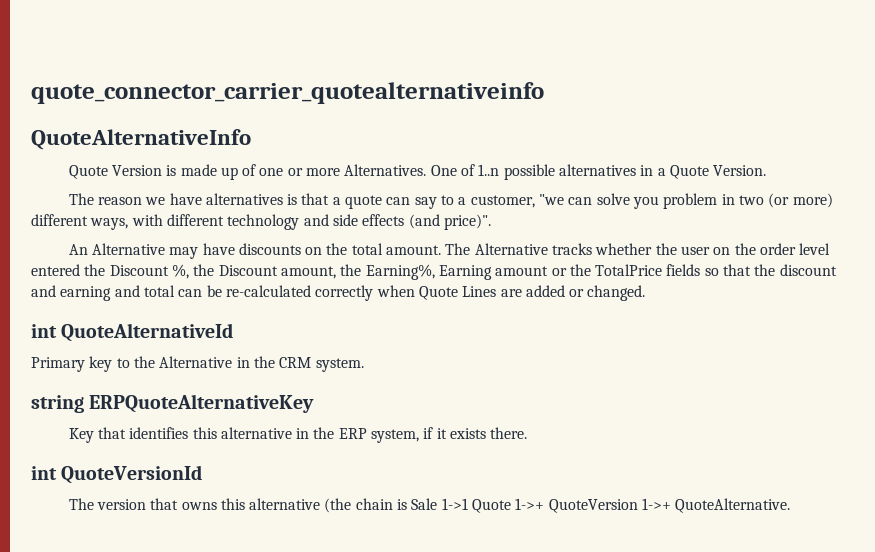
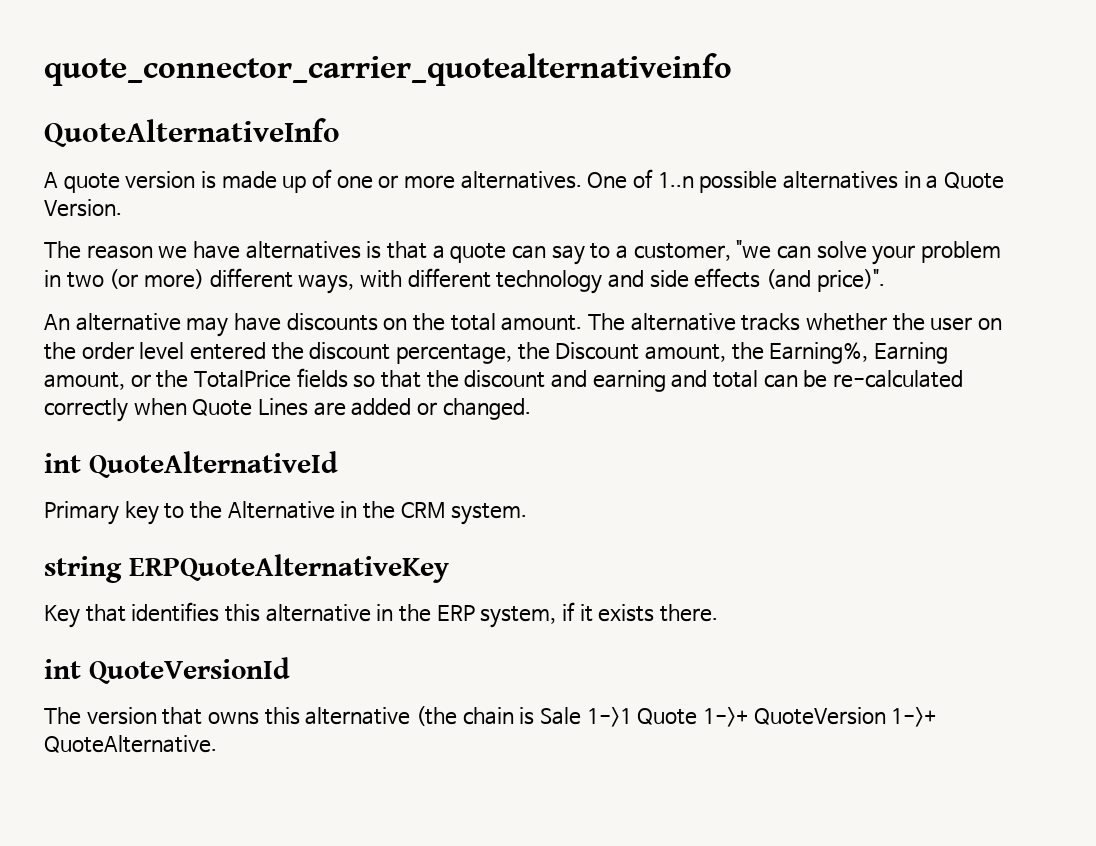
[68,165,162,179] Quote Version -> [44,171,196,193] A quote version
[344,164,427,176] Alternatives. -> [460,171,582,189] alternatives.
[632,196,659,209] you -> [872,245,916,265] your
[91,243,165,255] Alternative -> [75,313,181,331] alternative
[474,243,548,255] Alternative -> [630,313,736,331] alternative
[109,264,189,279] Discount %, -> [309,342,512,364] discount percentage,
[495,266,549,276] amount -> [44,372,125,390] amount,

